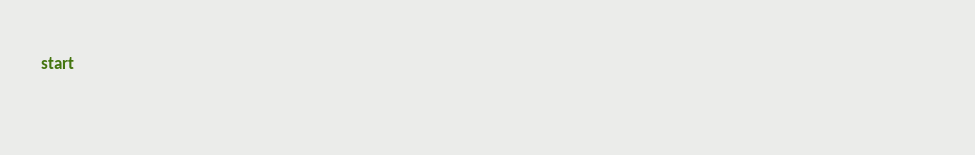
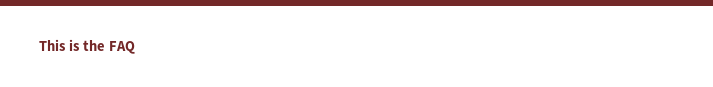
[41,57,74,69] start -> [39,39,135,54] This is the FAQ

